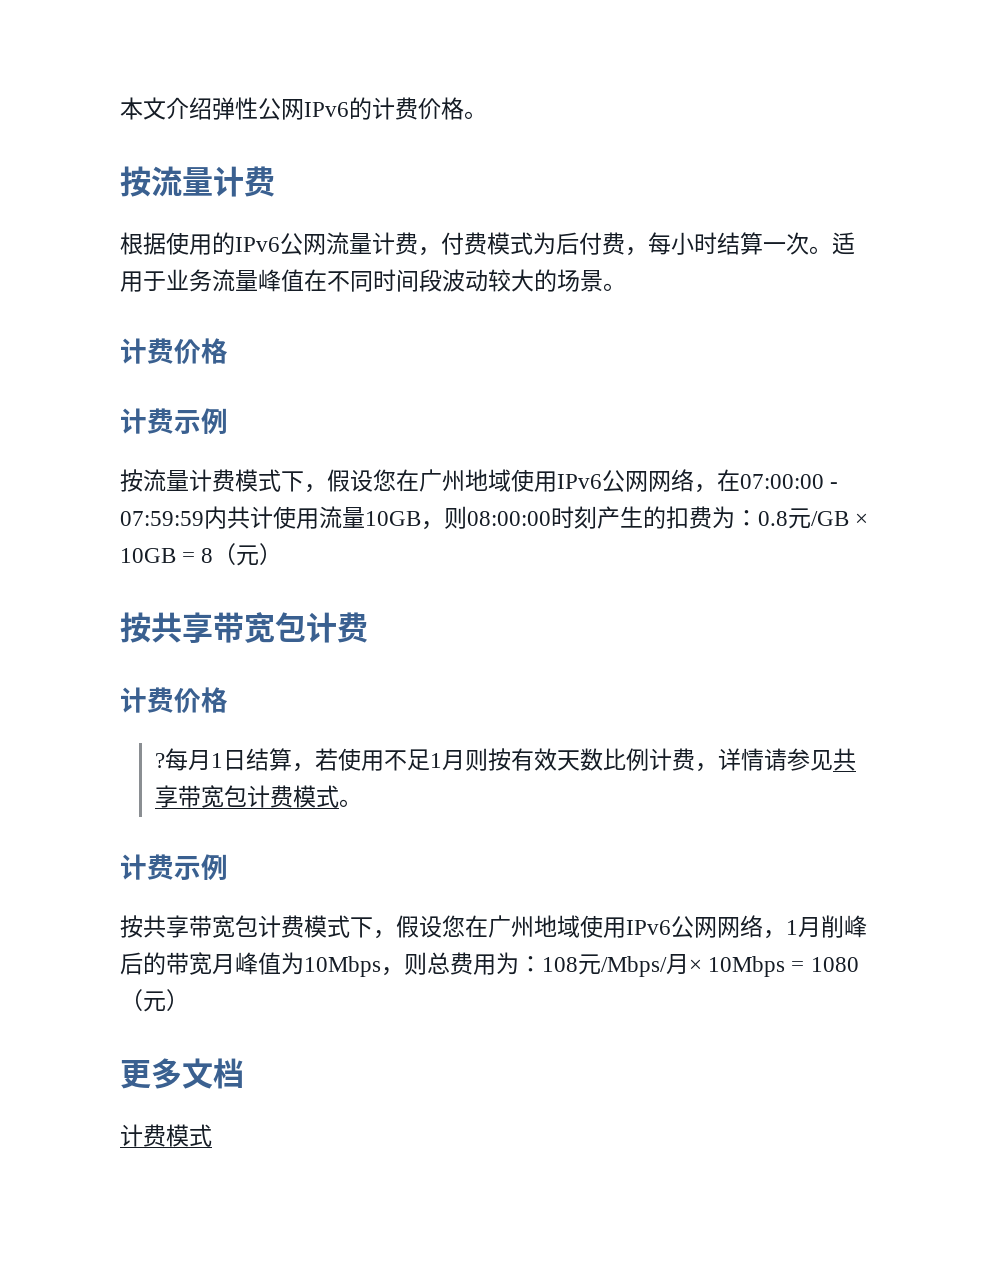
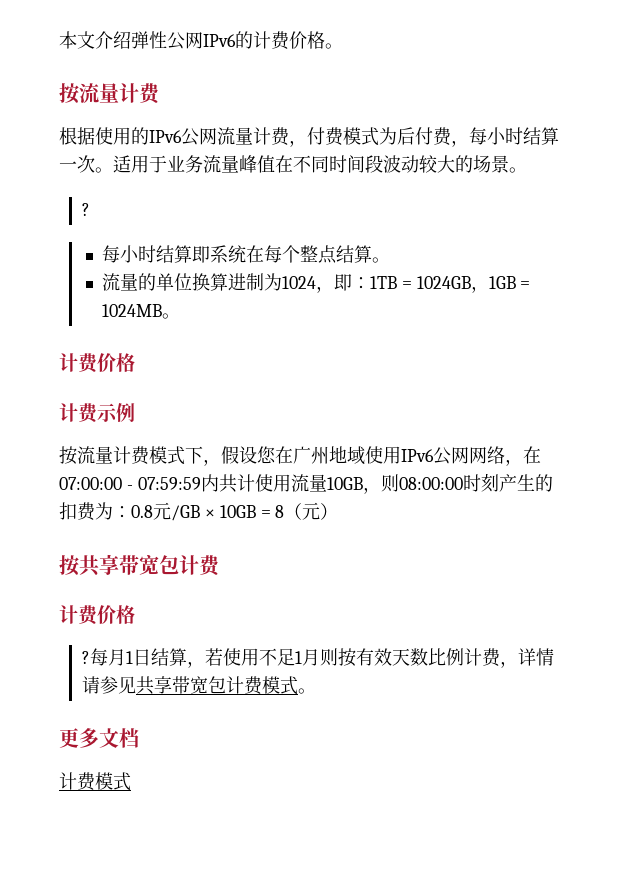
(626, 287) none -> [81,203,90,216] [101,245,390,264] [101,273,531,293] [101,304,180,319] // ? // 每小时结算即系统在每个整点结算。 // 流量的单位换算进制为1024，即：1TB = 1024GB，1GB = 1024MB。
[120,854,228,880] [120,915,867,939] [120,952,859,977] [120,989,189,1012] // 计费示例 // 按共享带宽包计费模式下，假设您在广州地域使用IPv6公网网络，1月削峰后的带宽月峰值为10Mbps，则总费用为：108元/Mbps/月× 10Mbps = 1080（元） -> (316, 691) none

